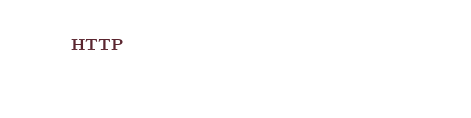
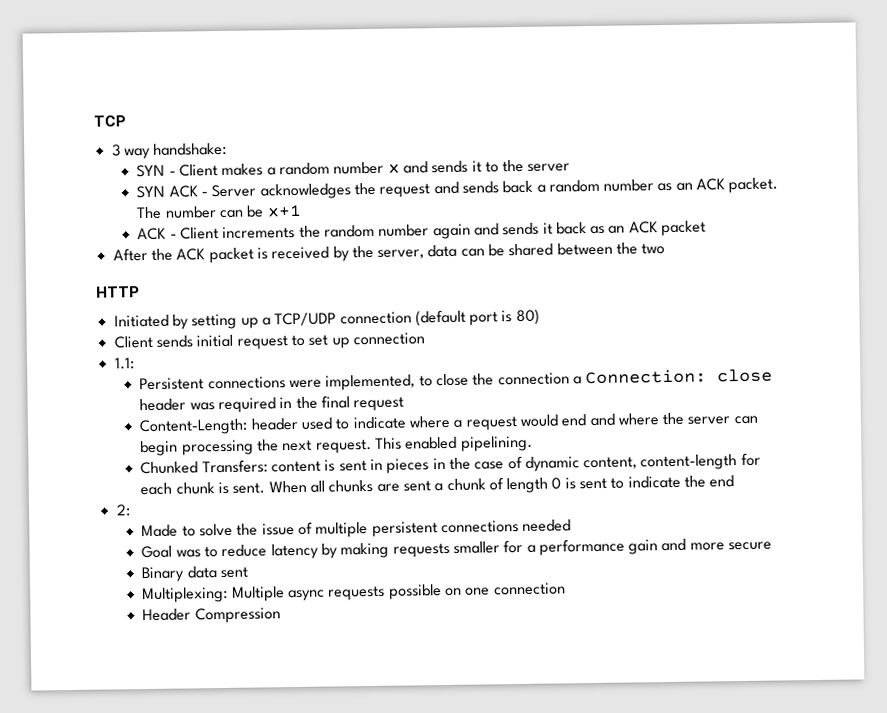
[71,39,124,50] HTTP -> [93,115,126,127] [111,142,228,160] [136,159,571,178] [136,177,779,200] [136,204,302,220] [137,220,707,241] [112,242,666,264] [96,286,140,298] [113,308,540,330] [113,332,425,350] [113,357,135,370] [139,368,774,391] [139,395,405,414] [139,412,758,436] [140,435,533,457] [140,452,761,475] [140,475,735,496] [115,504,131,517] [141,519,572,538] [141,538,773,560] [141,566,248,583] [142,582,566,604] [142,607,281,624] TCP // 3 way handshake: // SYN - Client makes a random number x and sends it to the server // SYN ACK - Server acknowledges the request and sends back a random number as an ACK packet. The number can be x+1 // ACK - Client increments the random number again and sends it back as an ACK packet // After the ACK packet is received by the server, data can be shared between the two // HTTP // Initiated by setting up a TCP/UDP connection (default port is 80) // Client sends initial request to set up connection // 1.1: // Persistent connections were implemented, to close the connection a Connection: close header was required in the final request // Content-Length: header used to indicate where a request would end and where the server can begin processing the next request. This enabled pipelining. // Chunked Transfers: content is sent in pieces in the case of dynamic content, content-length for each chunk is sent. When all chunks are sent a chunk of length 0 is sent to indicate the end // 2: // Made to solve the issue of multiple persistent connections needed // Goal was to reduce latency by making requests smaller for a performance gain and more secure // Binary data sent // Multiplexing: Multiple async requests possible on one connection // Header Compression

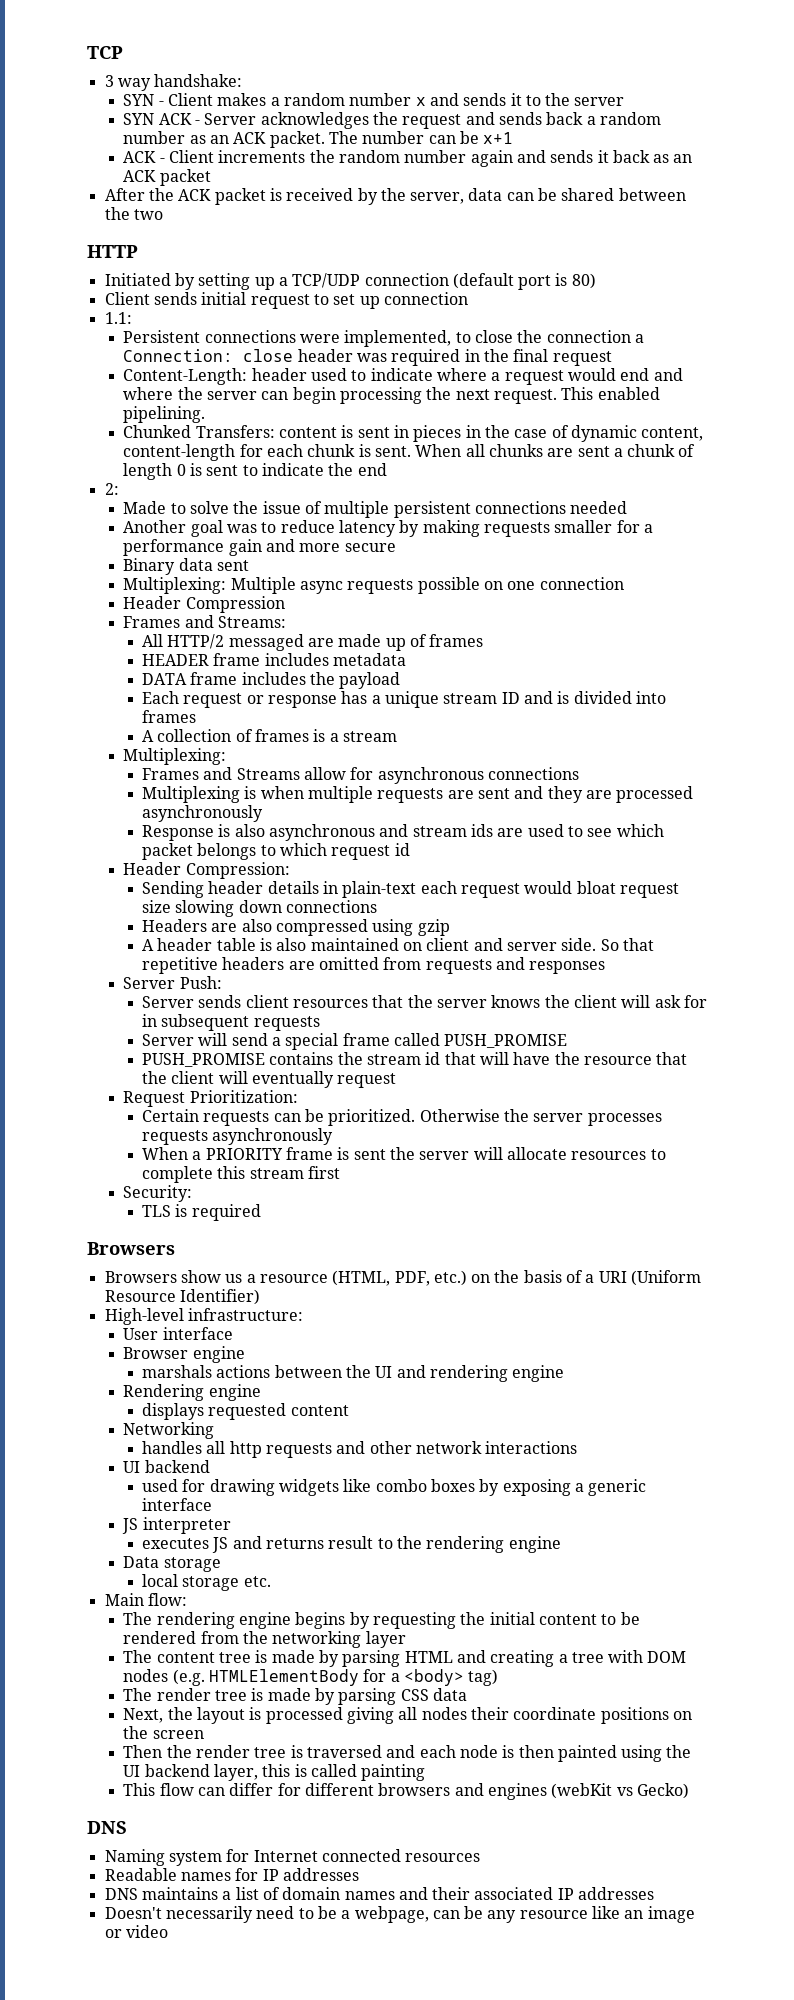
[141,545,173,559] Goal -> [123,520,223,537] Another goal
(281, 615) none -> [123,615,286,628] [142,634,484,651] [142,653,406,666] [142,672,401,689] [142,691,666,708] [142,710,197,723] [142,729,397,742] [123,748,227,765] [142,767,579,784] [142,786,694,803] [142,805,264,822] [142,824,664,841] [142,843,410,860] [123,862,290,879] [142,881,679,898] [142,900,377,917] [142,919,450,936] [142,938,654,951] [142,957,606,974] [123,976,222,989] [142,995,707,1008] [142,1014,320,1031] [142,1033,568,1050] [142,1052,688,1067] [142,1071,397,1088] [123,1090,298,1107] [142,1109,662,1126] [142,1128,334,1145] [142,1147,666,1160] [142,1166,340,1183] [123,1185,193,1202] [142,1204,261,1221] [87,1242,175,1255] [104,1270,702,1286] [104,1289,260,1305] [104,1308,303,1325] [123,1327,233,1340] [123,1346,245,1363] [142,1365,565,1382] [123,1384,261,1401] [142,1403,349,1420] [123,1422,215,1439] [142,1441,578,1458] [123,1460,210,1473] [142,1479,647,1496] [142,1498,213,1511] [122,1517,231,1534] [142,1536,561,1553] [123,1556,221,1572] [142,1574,271,1591] [104,1593,187,1606] [123,1612,640,1629] [123,1631,406,1648] [123,1650,687,1667] [123,1669,499,1686] [123,1688,467,1705] [123,1707,692,1724] [123,1726,204,1739] [123,1745,692,1762] [123,1764,426,1781] [123,1783,689,1800] [87,1821,127,1834] [104,1849,481,1866] [104,1868,359,1881] [104,1887,655,1900] [104,1906,695,1923] [104,1925,168,1938] // Frames and Streams: // All HTTP/2 messaged are made up of frames // HEADER frame includes metadata // DATA frame includes the payload // Each request or response has a unique stream ID and is divided into frames // A collection of frames is a stream // Multiplexing: // Frames and Streams allow for asynchronous connections // Multiplexing is when multiple requests are sent and they are processed asynchronously // Response is also asynchronous and stream ids are used to see which packet belongs to which request id // Header Compression: // Sending header details in plain-text each request would bloat request size slowing down connections // Headers are also compressed using gzip // A header table is also maintained on client and server side. So that repetitive headers are omitted from requests and responses // Server Push: // Server sends client resources that the server knows the client will ask for in subsequent requests // Server will send a special frame called PUSH_PROMISE // PUSH_PROMISE contains the stream id that will have the resource that the client will eventually request // Request Prioritization: // Certain requests can be prioritized. Otherwise the server processes requests asynchronously // When a PRIORITY frame is sent the server will allocate resources to complete this stream first // Security: // TLS is required // Browsers // Browsers show us a resource (HTML, PDF, etc.) on the basis of a URI (Uniform Resource Identifier) // High-level infrastructure: // User interface // Browser engine // marshals actions between the UI and rendering engine // Rendering engine // displays requested content // Networking // handles all http requests and other network interactions // UI backend // used for drawing widgets like combo boxes by exposing a generic interface // JS interpreter // executes JS and returns result to the rendering engine // Data storage // local storage etc. // Main flow: // The rendering engine begins by requesting the initial content to be rendered from the networking layer // The content tree is made by parsing HTML and creating a tree with DOM nodes (e.g. HTMLElementBody for a <body> tag) // The render tree is made by parsing CSS data // Next, the layout is processed giving all nodes their coordinate positions on the screen // Then the render tree is traversed and each node is then painted using the UI backend layer, this is called painting // This flow can differ for different browsers and engines (webKit vs Gecko) // DNS // Naming system for Internet connected resources // Readable names for IP addresses // DNS maintains a list of domain names and their associated IP addresses // Doesn't necessarily need to be a webpage, can be any resource like an image or video

